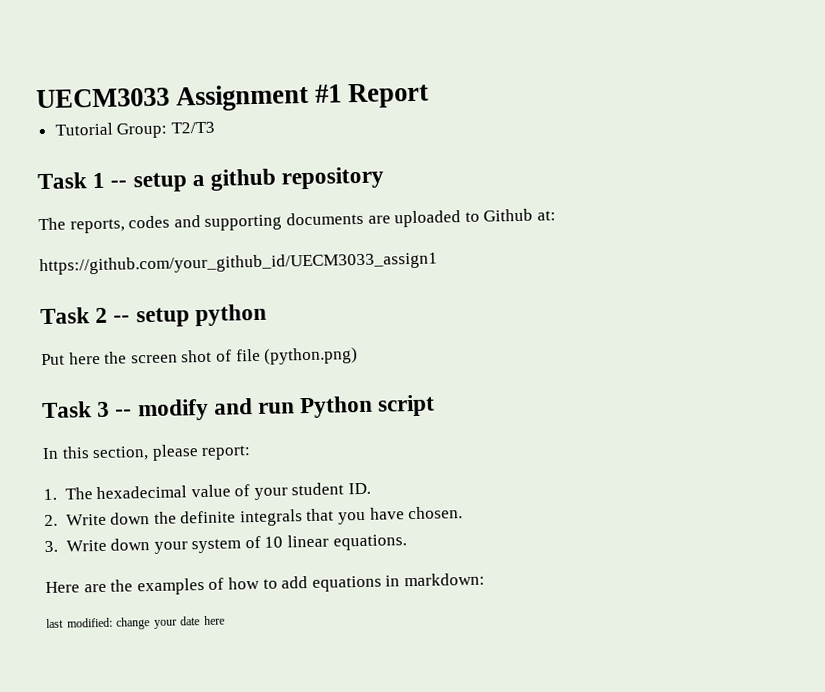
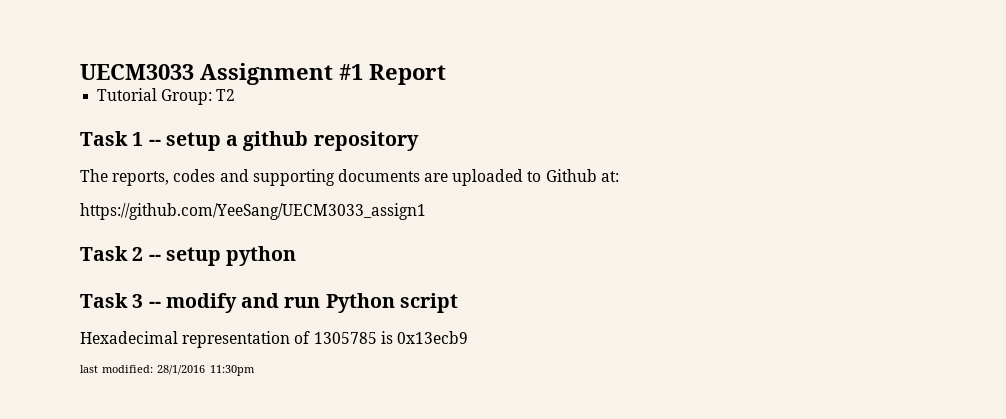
[170,121,215,134] T2/T3 -> [216,89,236,101] T2
[39,251,438,276] https://github.com/your_github_id/UECM3033_assign1 -> [80,203,426,220] https://github.com/YeeSang/UECM3033_assign1
[41,347,359,366] // Put here the screen shot of file (python.png) -> (297, 256) none
[42,444,252,462] [43,482,372,501] [44,506,464,527] [44,534,407,554] [45,572,485,596] [46,615,225,630] In this section, please report: // 1. The hexadecimal value of your student ID. // 2. Write down the definite integrals that you have chosen. // 3. Write down your system of 10 linear equations. // Here are the examples of how to add equations in markdown: // last modified: change your date here -> [80,331,468,348] [80,365,255,376] Hexadecimal representation of 1305785 is 0x13ecb9 // last modified: 28/1/2016 11:30pm

